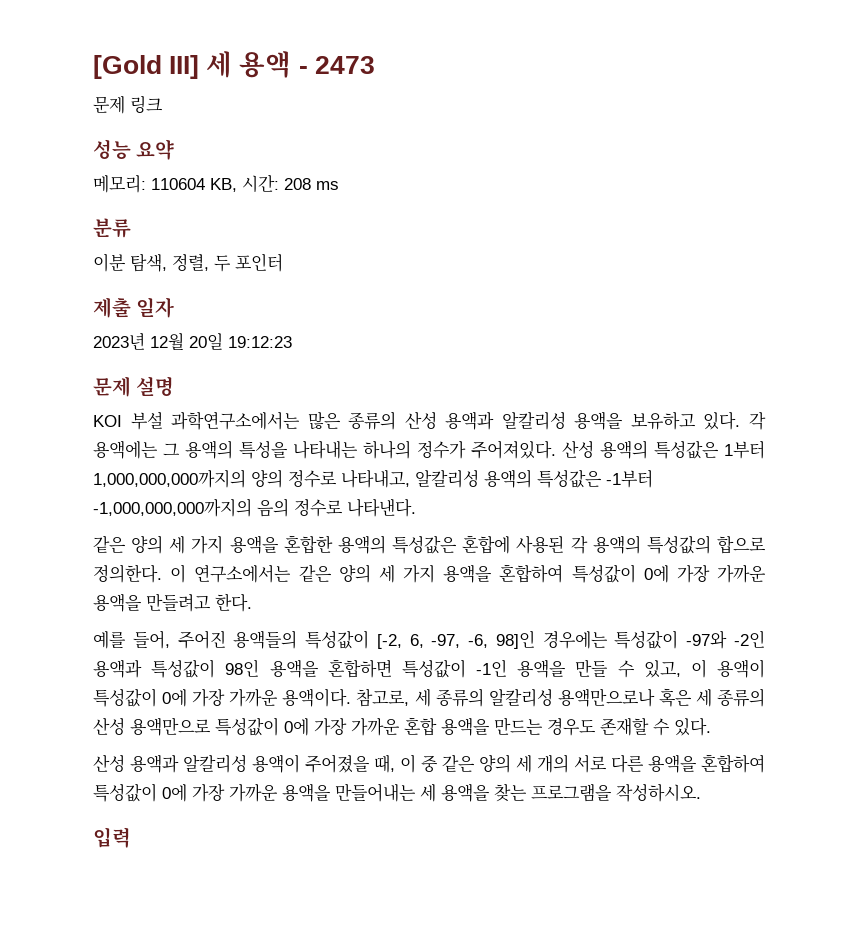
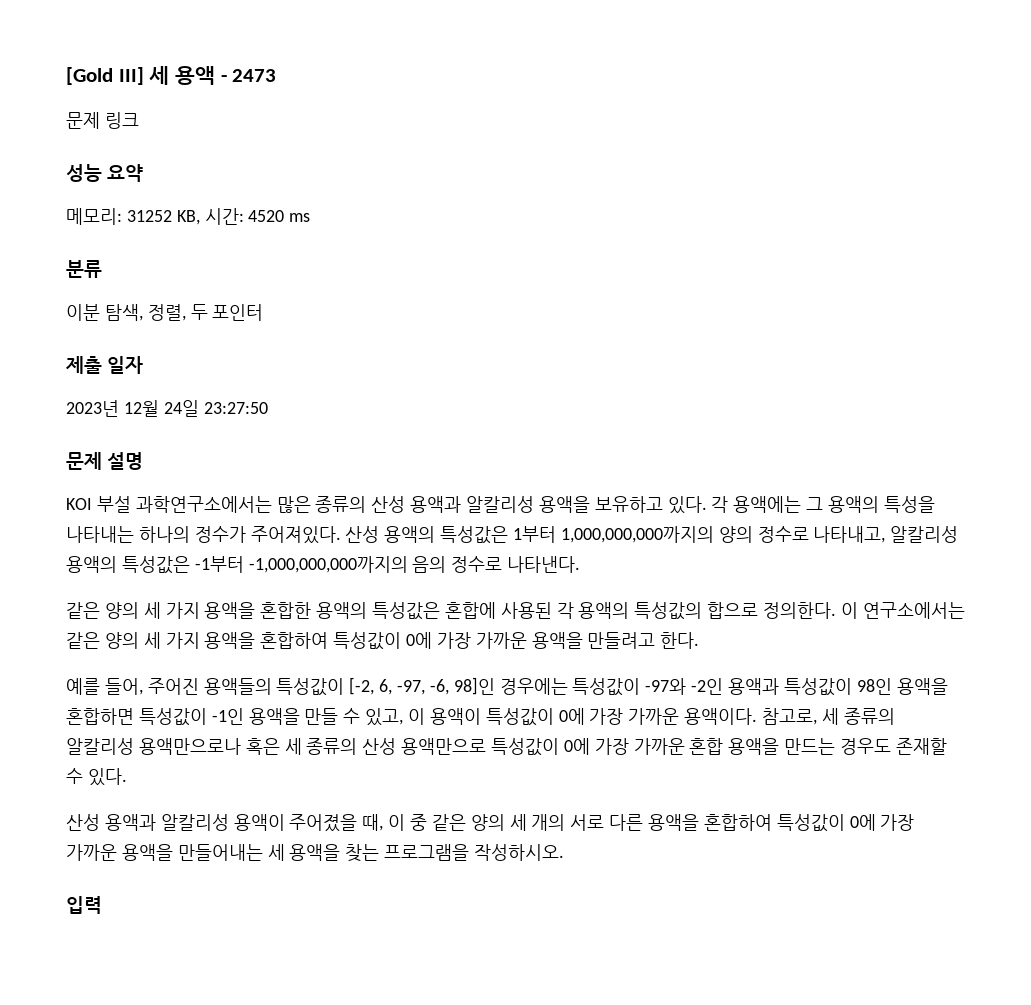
[151,178,205,190] 110604 -> [126,210,172,222] 31252
[284,178,311,190] 208 -> [248,210,285,222] 4520
[189,333,292,350] 20일 19:12:23 -> [163,400,268,417] 24일 23:27:50

